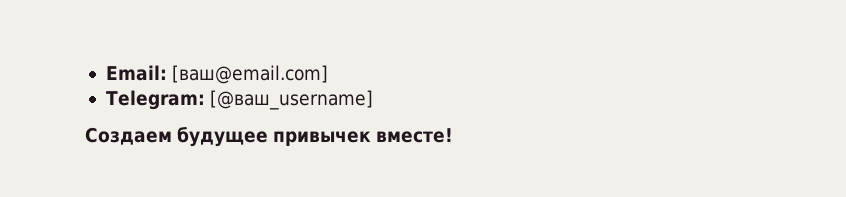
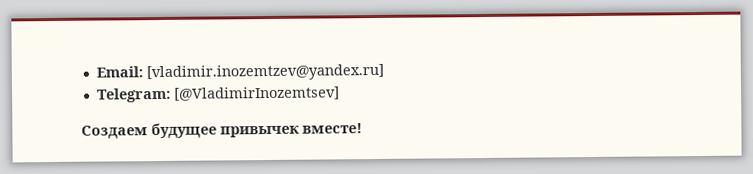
[172,65,329,84] [ваш@email.com] -> [145,63,384,82] [vladimir.inozemtzev@yandex.ru]
[209,90,373,110] [@ваш_username] -> [172,86,340,101] [@VladimirInozemtsev]

